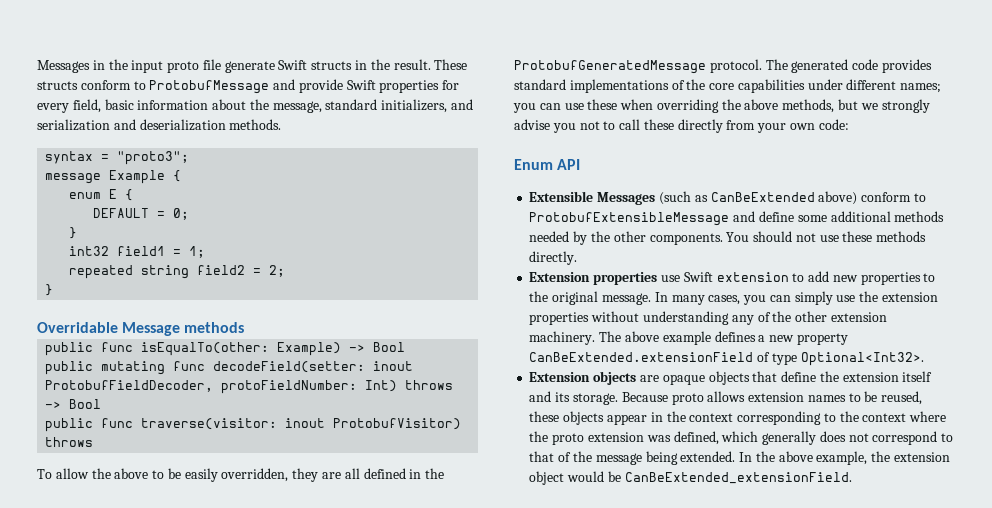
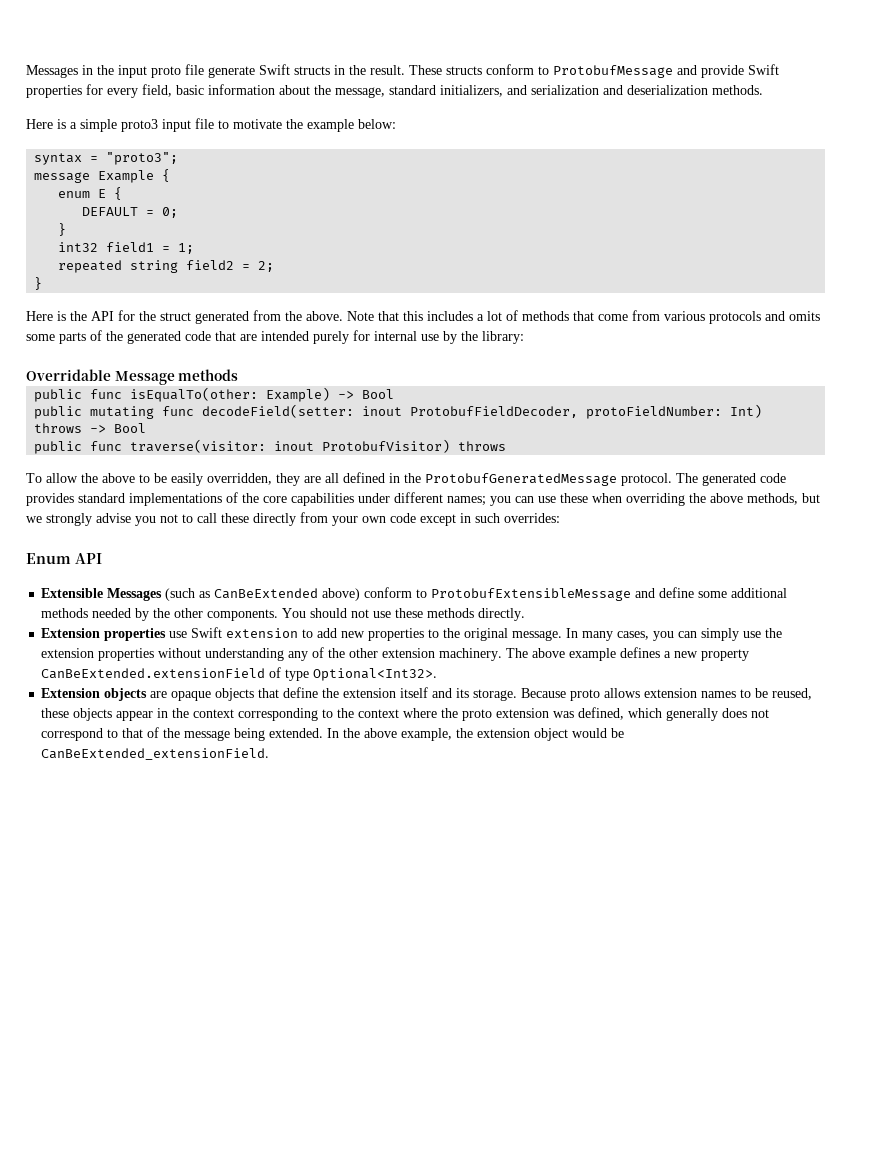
(282, 124) none -> [26,118,396,132] // Here is a simple proto3 input file to motivate the example below:
(54, 290) none -> [26,310,820,324] [26,330,524,344] // Here is the API for the struct generated from the above. Note that this includes a lot of methods that come from various protocols and omits some parts of the generated code that are intended purely for internal use by the library:
[818,119,849,130] code: -> [390,513,560,526] code except in such overrides:

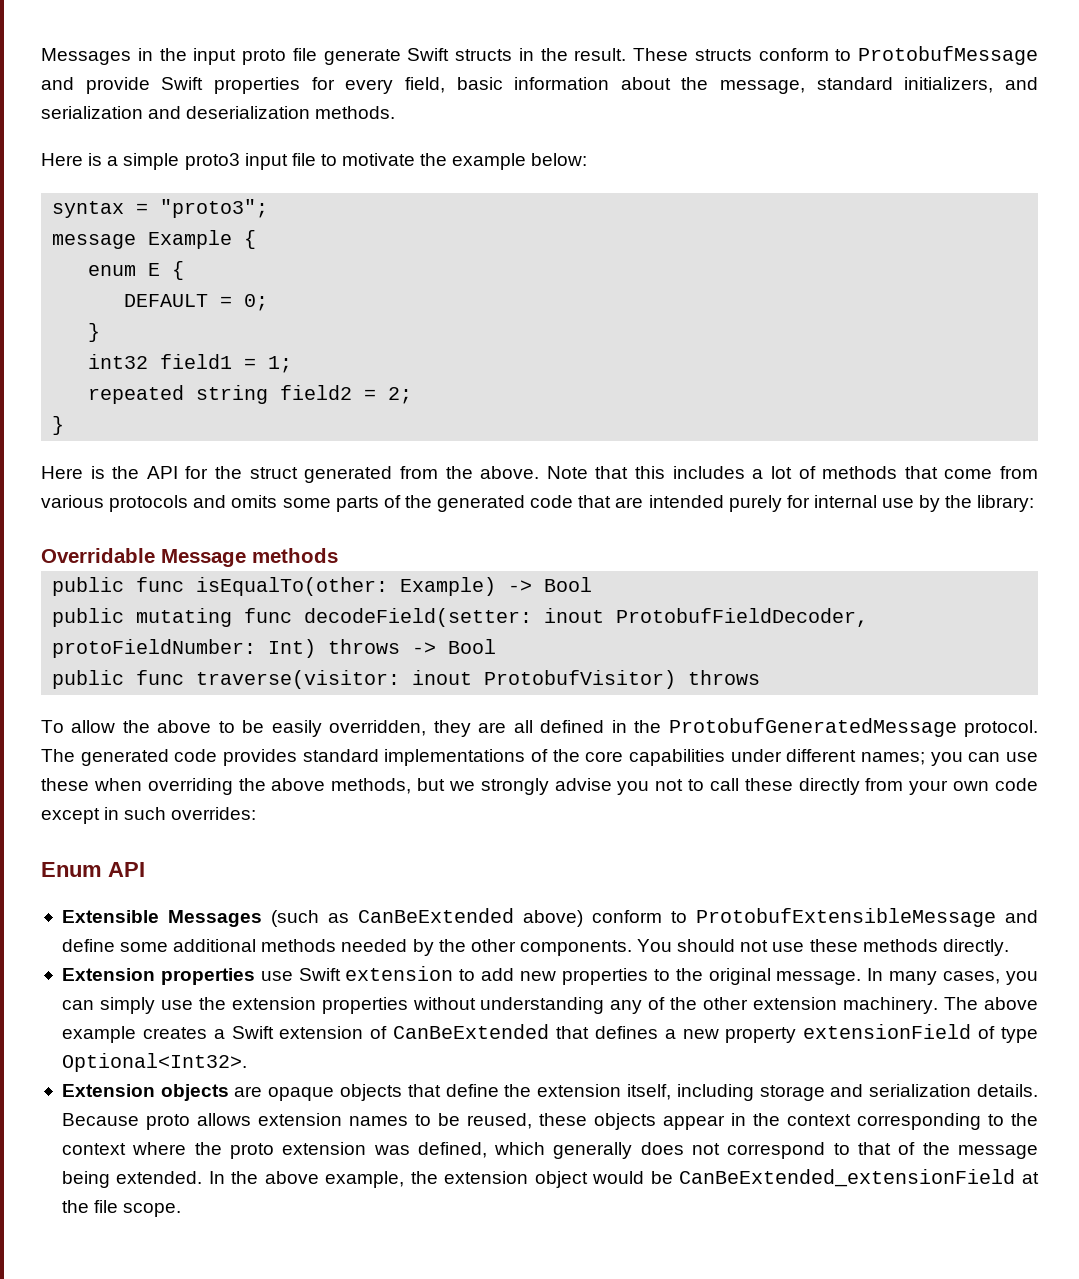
(617, 654) none -> [142,1024,589,1039] creates a Swift extension of CanBeExtended that
[41,668,266,679] CanBeExtended.extensionField -> [803,1024,972,1039] extensionField
[400,687,518,701] itself and its storage. -> [627,1084,1039,1101] itself, including storage and serialization details.
[41,748,270,760] CanBeExtended_extensionField. -> [679,1169,1039,1187] [61,1200,182,1217] CanBeExtended_extensionField at the file scope.

